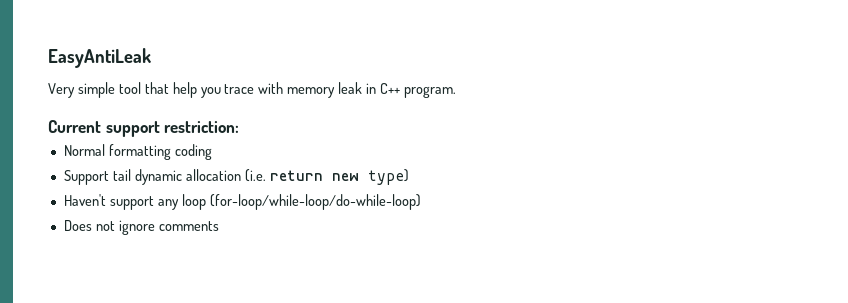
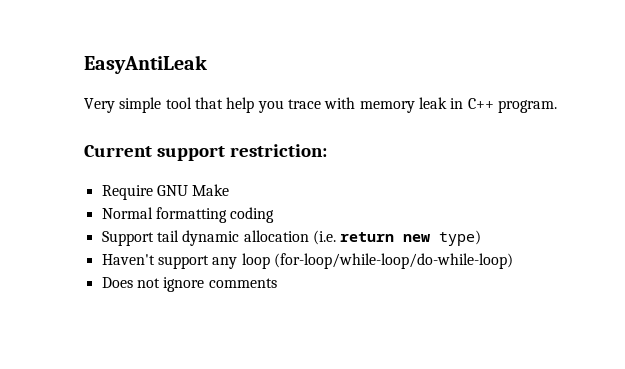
(240, 127) none -> [101,184,230,200] // Require GNU Make

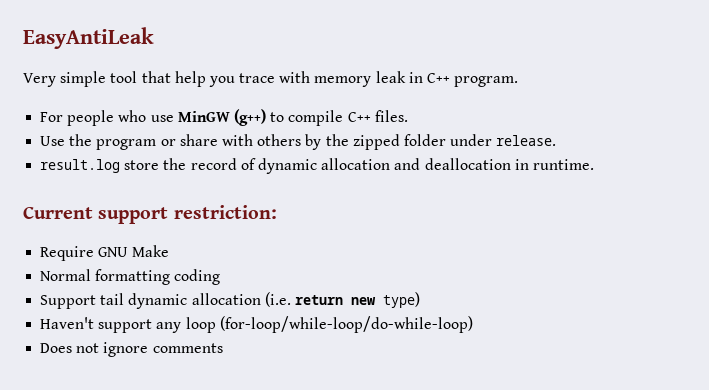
(557, 106) none -> [40,109,408,126] [40,134,557,150] [40,158,594,174] // For people who use MinGW (g++) to compile C++ files. // Use the program or share with others by the zipped folder under release. // result.log store the record of dynamic allocation and deallocation in runtime.

